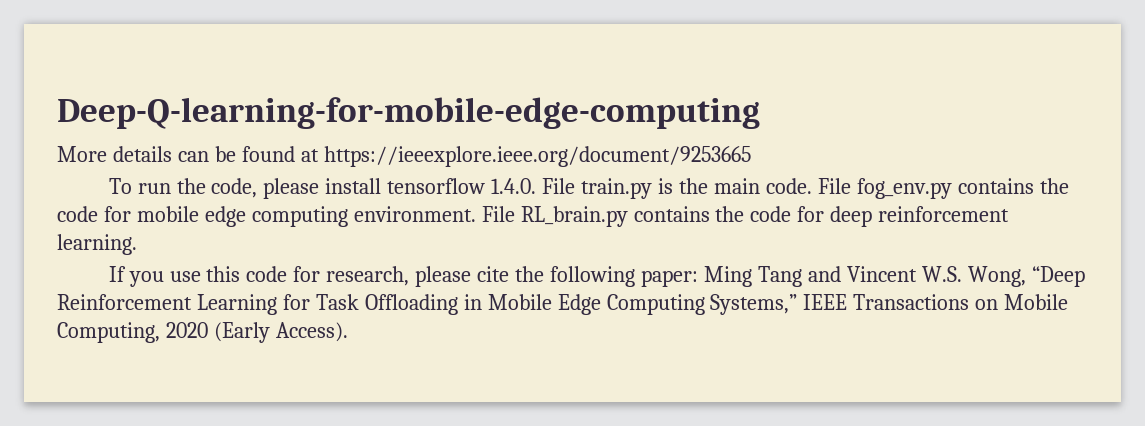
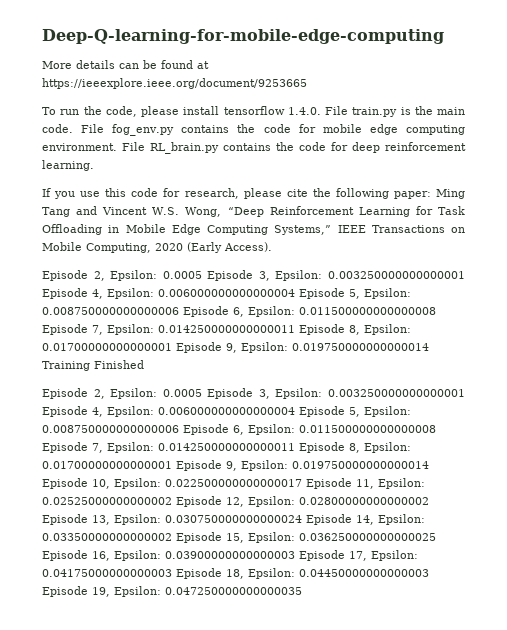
(348, 332) none -> [42,270,465,281] [42,288,411,299] [42,306,436,317] [42,324,411,335] [42,342,429,353] [42,360,144,371] [42,388,465,399] [42,406,411,417] [42,424,436,435] [42,442,411,453] [42,460,429,471] [42,478,425,489] [42,496,429,507] [42,514,425,525] [42,532,436,543] [42,550,418,561] [42,568,429,579] [42,586,302,597] // Episode 2, Epsilon: 0.0005 Episode 3, Epsilon: 0.003250000000000001 Episode 4, Epsilon: 0.006000000000000004 Episode 5, Epsilon: 0.008750000000000006 Episode 6, Epsilon: 0.011500000000000008 Episode 7, Epsilon: 0.014250000000000011 Episode 8, Epsilon: 0.01700000000000001 Episode 9, Epsilon: 0.019750000000000014 Training Finished // Episode 2, Epsilon: 0.0005 Episode 3, Epsilon: 0.003250000000000001 Episode 4, Epsilon: 0.006000000000000004 Episode 5, Epsilon: 0.008750000000000006 Episode 6, Epsilon: 0.011500000000000008 Episode 7, Epsilon: 0.014250000000000011 Episode 8, Epsilon: 0.01700000000000001 Episode 9, Epsilon: 0.019750000000000014 Episode 10, Epsilon: 0.022500000000000017 Episode 11, Epsilon: 0.02525000000000002 Episode 12, Epsilon: 0.02800000000000002 Episode 13, Epsilon: 0.030750000000000024 Episode 14, Epsilon: 0.03350000000000002 Episode 15, Epsilon: 0.036250000000000025 Episode 16, Epsilon: 0.03900000000000003 Episode 17, Epsilon: 0.04175000000000003 Episode 18, Epsilon: 0.04450000000000003 Episode 19, Epsilon: 0.047250000000000035

